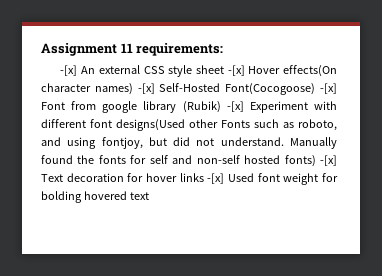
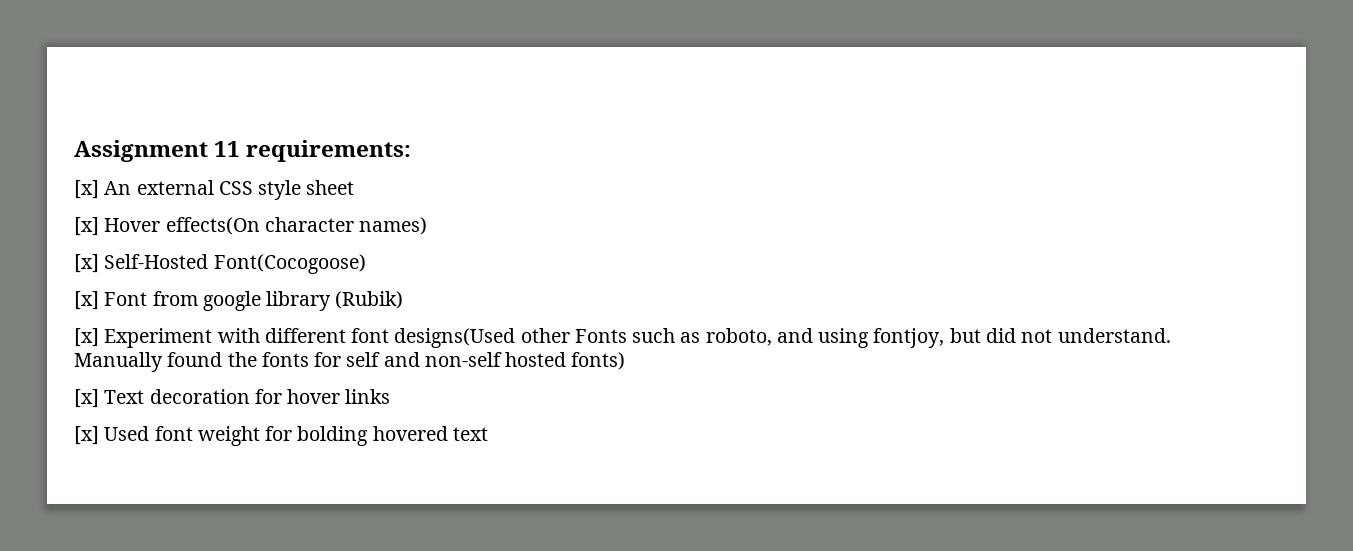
[60,65,78,76] -[x] -> [74,180,99,199] [x]
[227,65,245,76] -[x] -> [74,217,99,236] // [x]
[137,83,155,94] -[x] -> [74,254,99,273] // [x]
[319,83,337,94] -[x] -> [74,291,99,310] // [x]
[226,101,244,112] -[x] -> [74,328,99,347] // [x]
[320,155,338,166] -[x] -> [74,389,99,408] // [x]
[207,173,225,184] -[x] -> [74,426,99,445] // [x]

